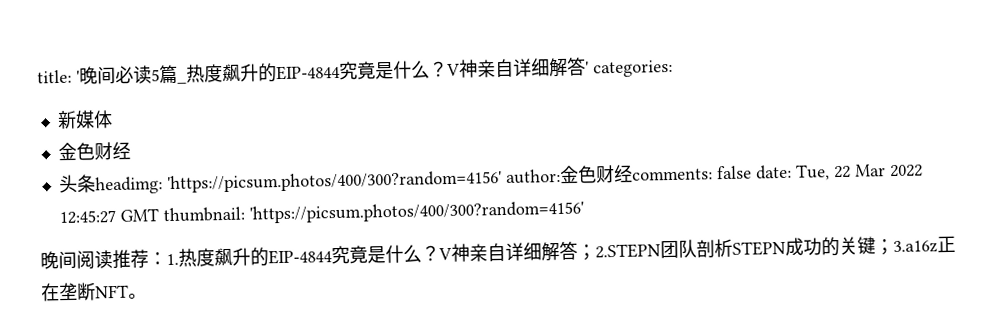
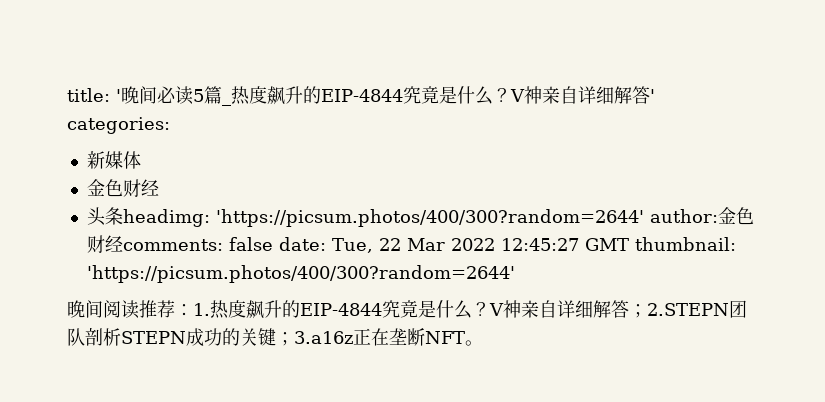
[166,170,502,194] 'https://picsum.photos/400/300?random=4156' -> [215,209,644,227] 'https://picsum.photos/400/300?random=2644'
[248,200,584,224] 'https://picsum.photos/400/300?random=4156' -> [86,265,515,283] 'https://picsum.photos/400/300?random=2644'

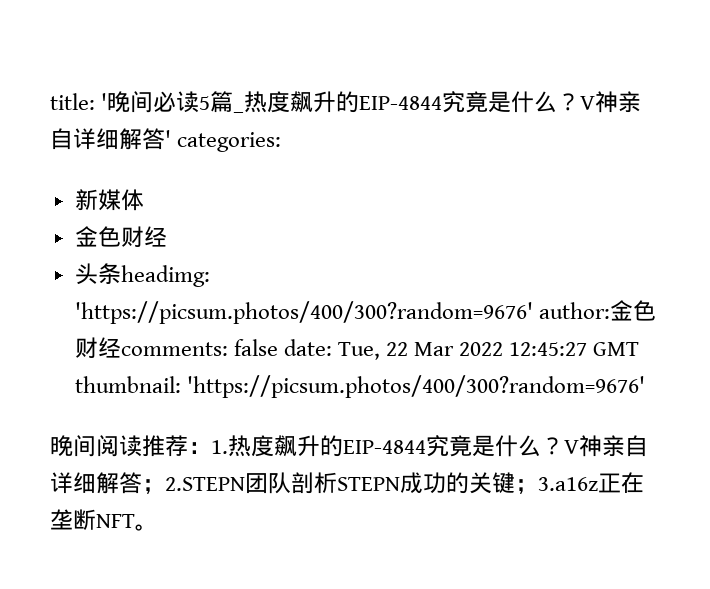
[215,209,644,227] 'https://picsum.photos/400/300?random=2644' -> [74,301,533,324] 'https://picsum.photos/400/300?random=9676'
[86,265,515,283] 'https://picsum.photos/400/300?random=2644' -> [186,375,645,398] 'https://picsum.photos/400/300?random=9676'

